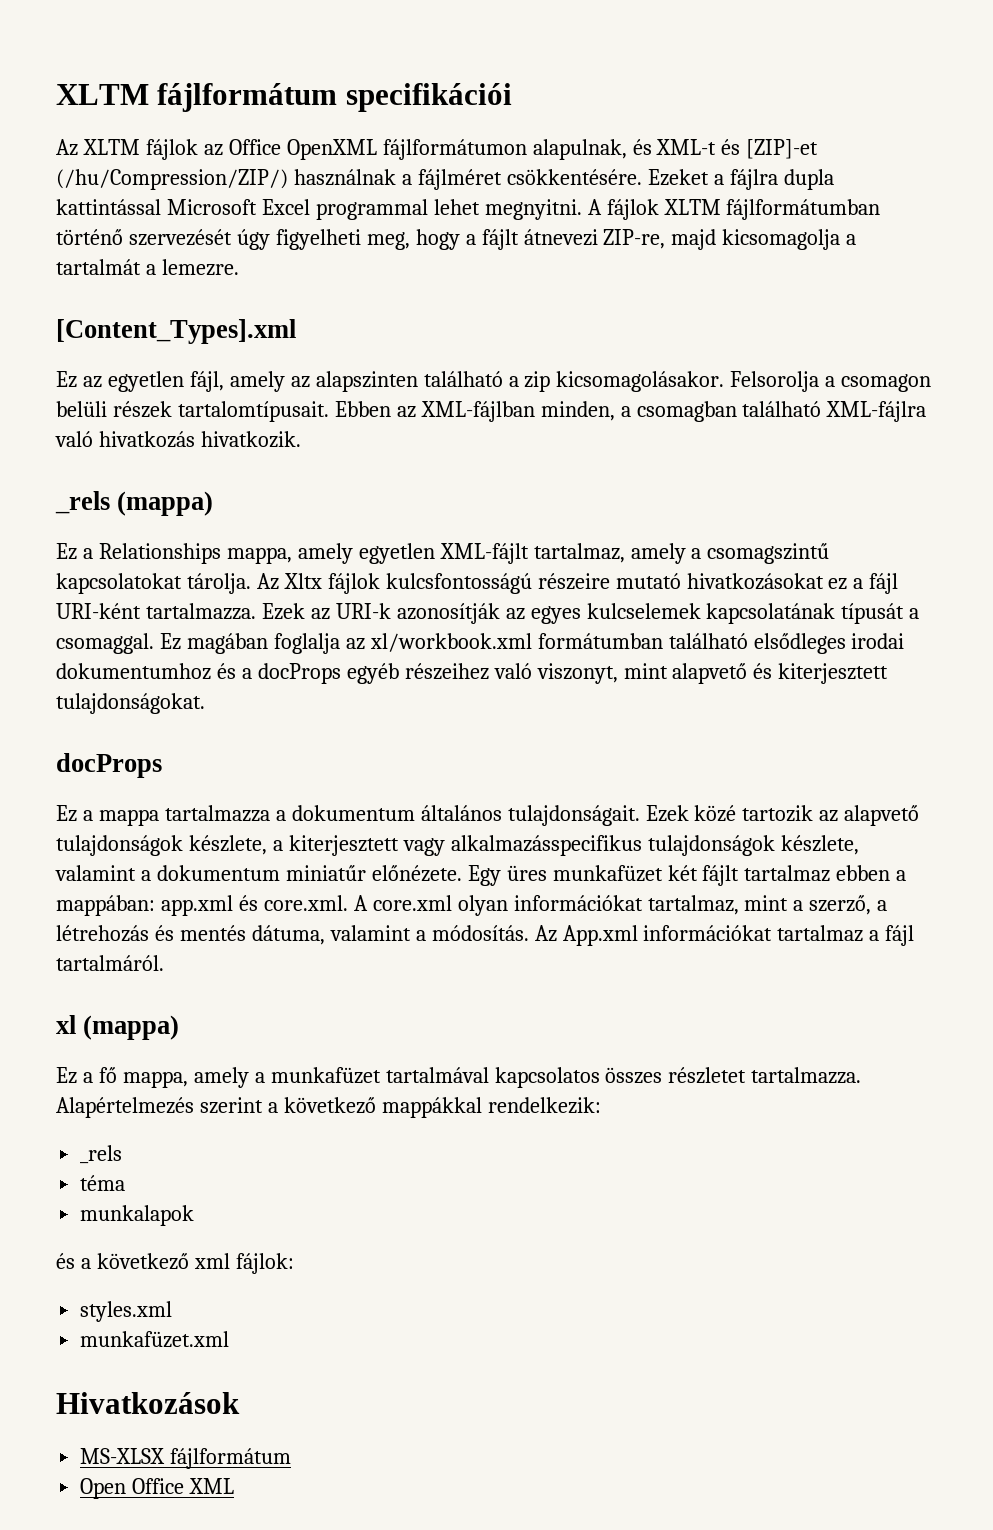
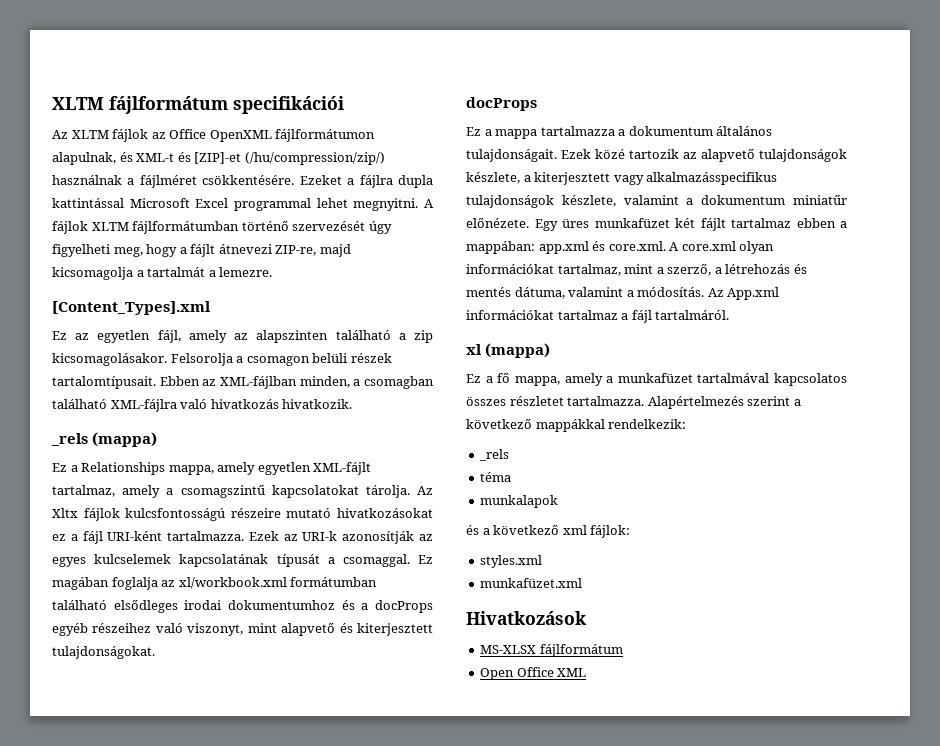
[56,169,288,190] (/hu/Compression/ZIP/) -> [244,152,385,165] (/hu/compression/zip/)

